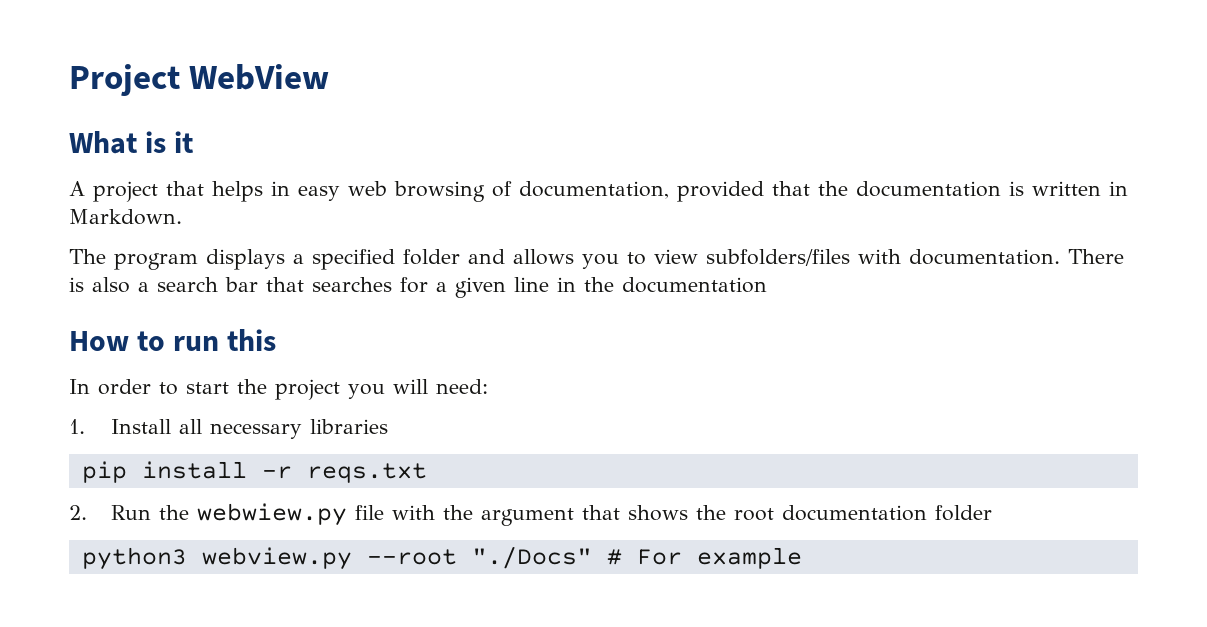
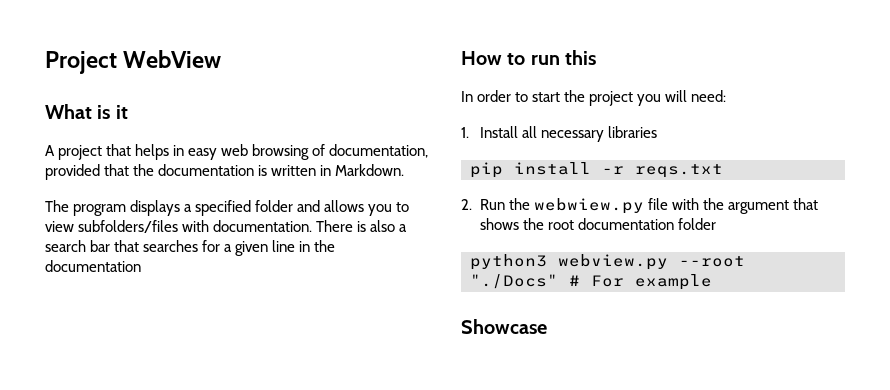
(802, 558) none -> [461,319,547,334] // Showcase

